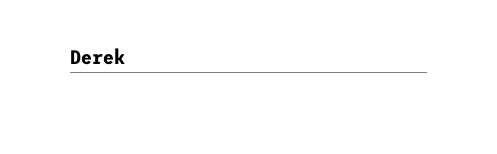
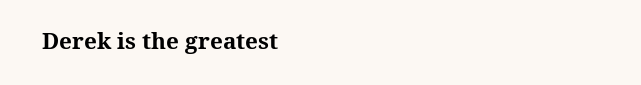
(125, 56) none -> [117,32,279,54] is the greatest

